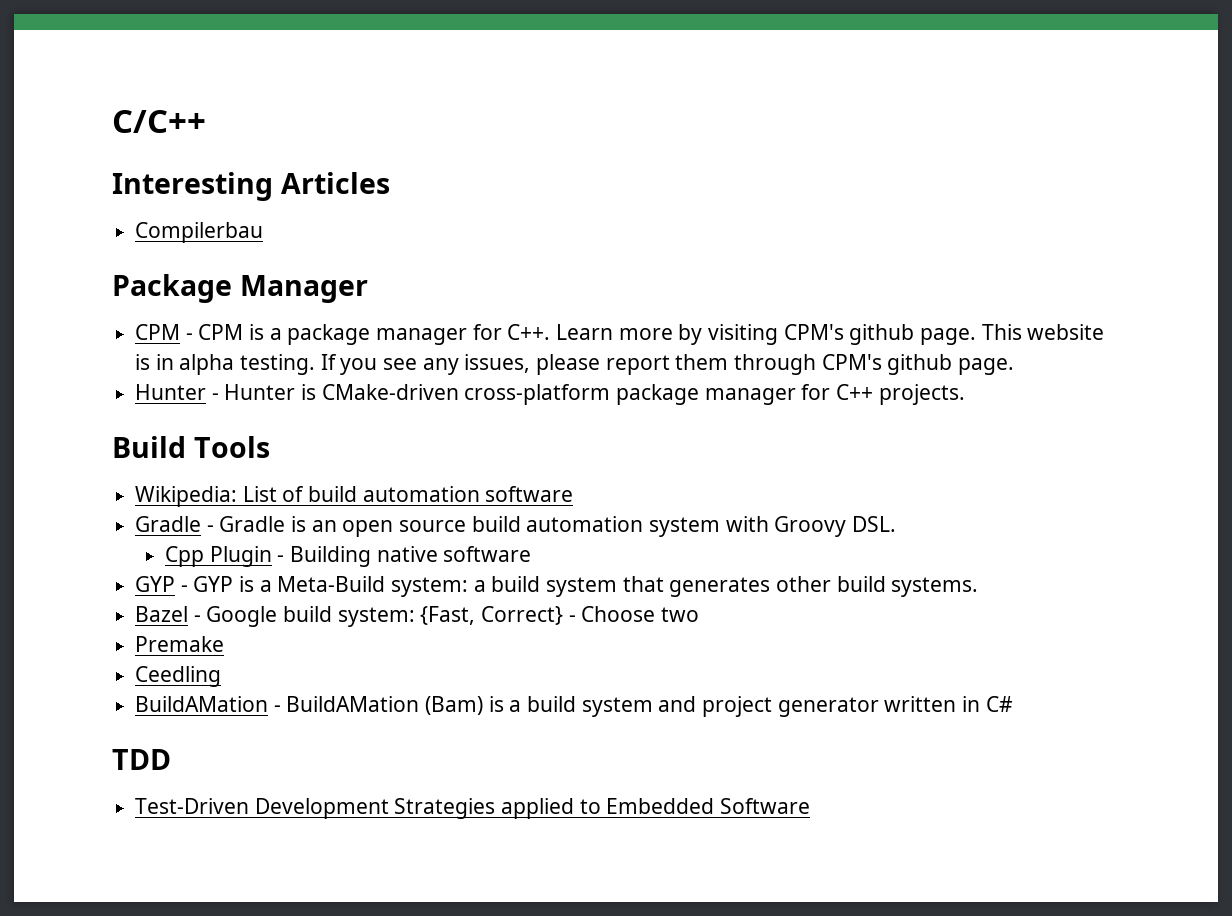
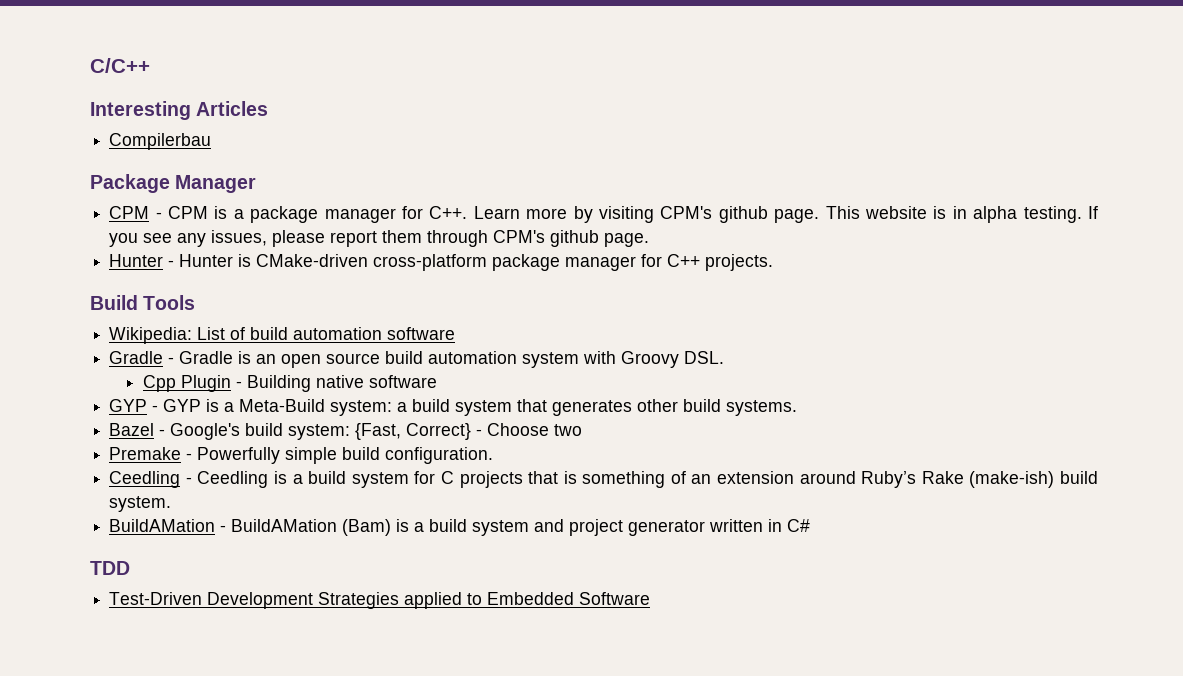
[206,606,278,627] Google -> [170,423,241,440] Google's
[135,666,222,687] // Ceedling -> [186,447,494,464] [109,471,1098,488] [109,496,172,512] - Powerfully simple build configuration. // Ceedling - Ceedling is a build system for C projects that is something of an extension around Ruby’s Rake (make-ish) build system.

